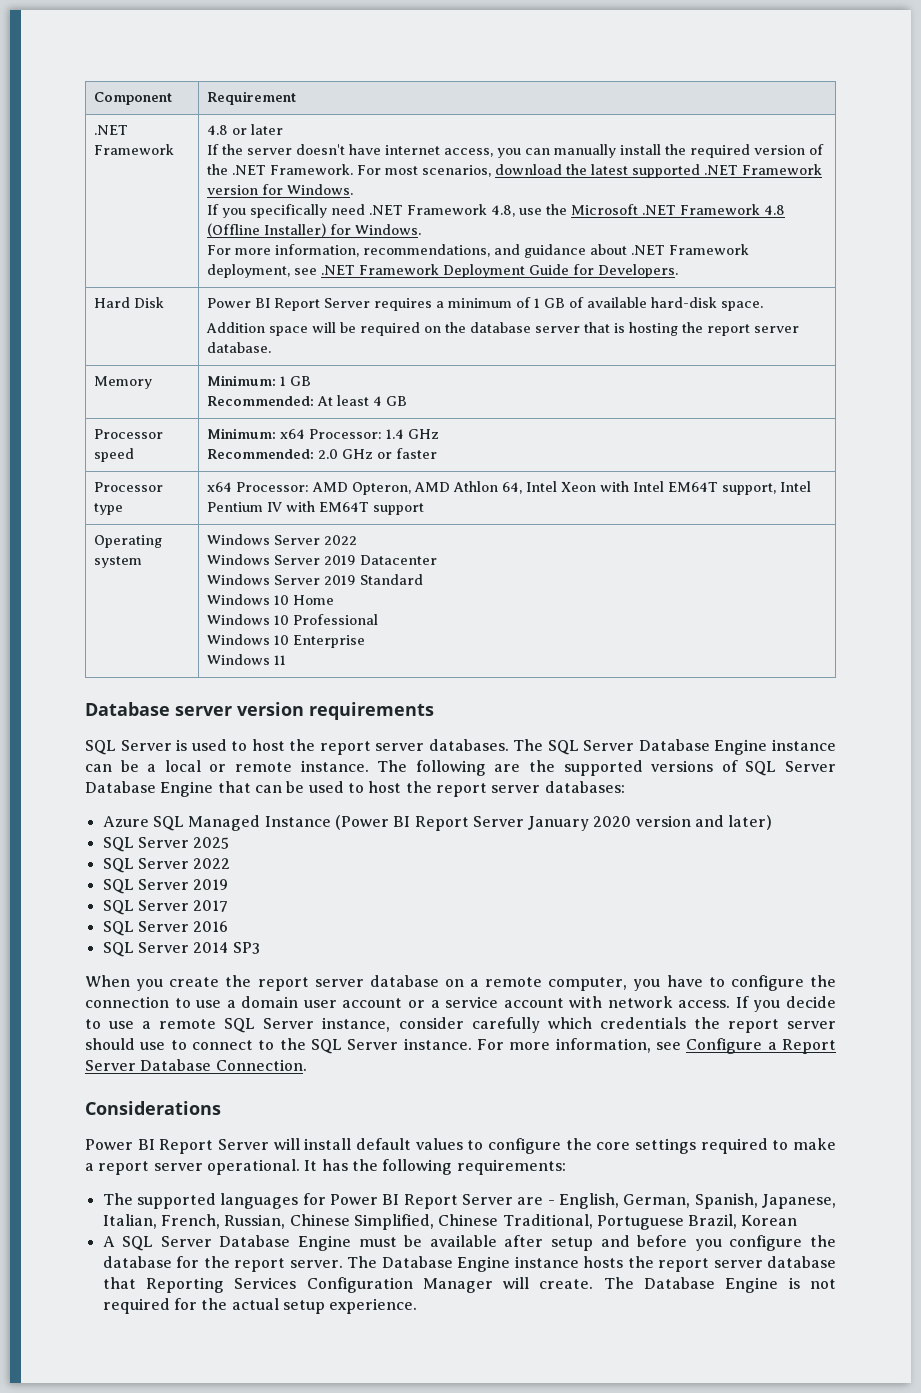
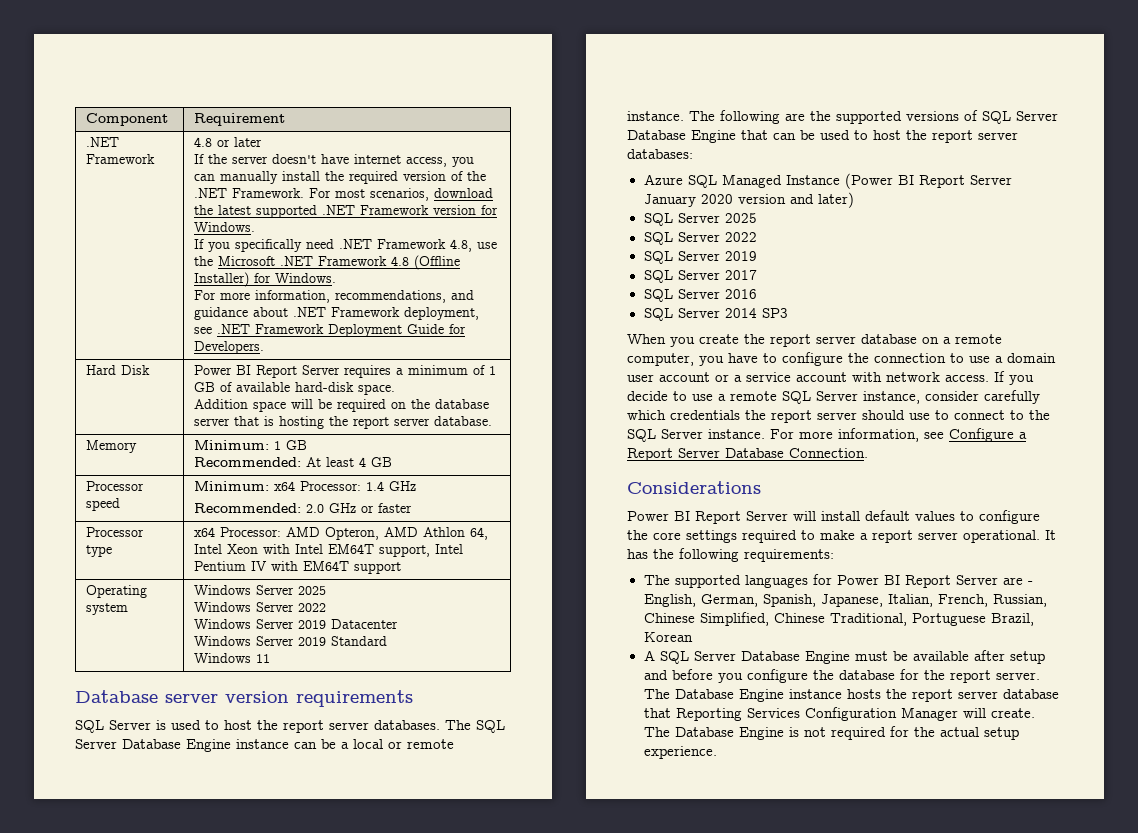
(320, 540) none -> [298,586,327,595] [194,602,295,612] 2025 // Windows Server
[206,594,334,605] [206,614,378,625] [206,634,365,648] // Windows 10 Home // Windows 10 Professional // Windows 10 Enterprise -> (388, 641) none

